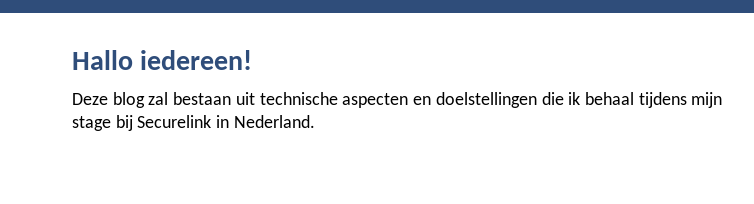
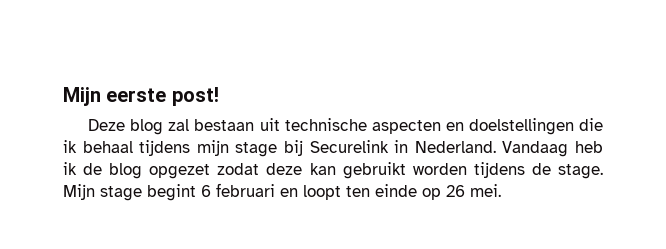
[72,50,253,70] Hallo iedereen! -> [63,87,219,106] Mijn eerste post!
(315, 121) none -> [502,141,603,157] [63,162,603,179] [63,183,501,201] Vandaag heb ik de blog opgezet zodat deze kan gebruikt worden tijdens de stage. Mijn stage begint 6 februari en loopt ten einde op 26 mei.

